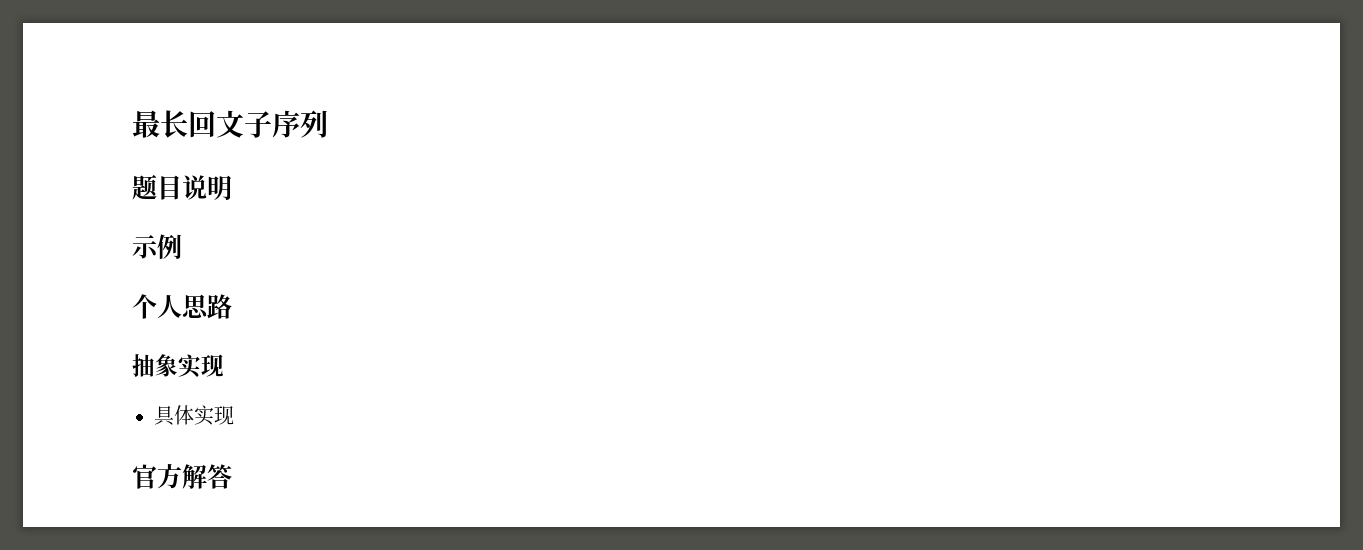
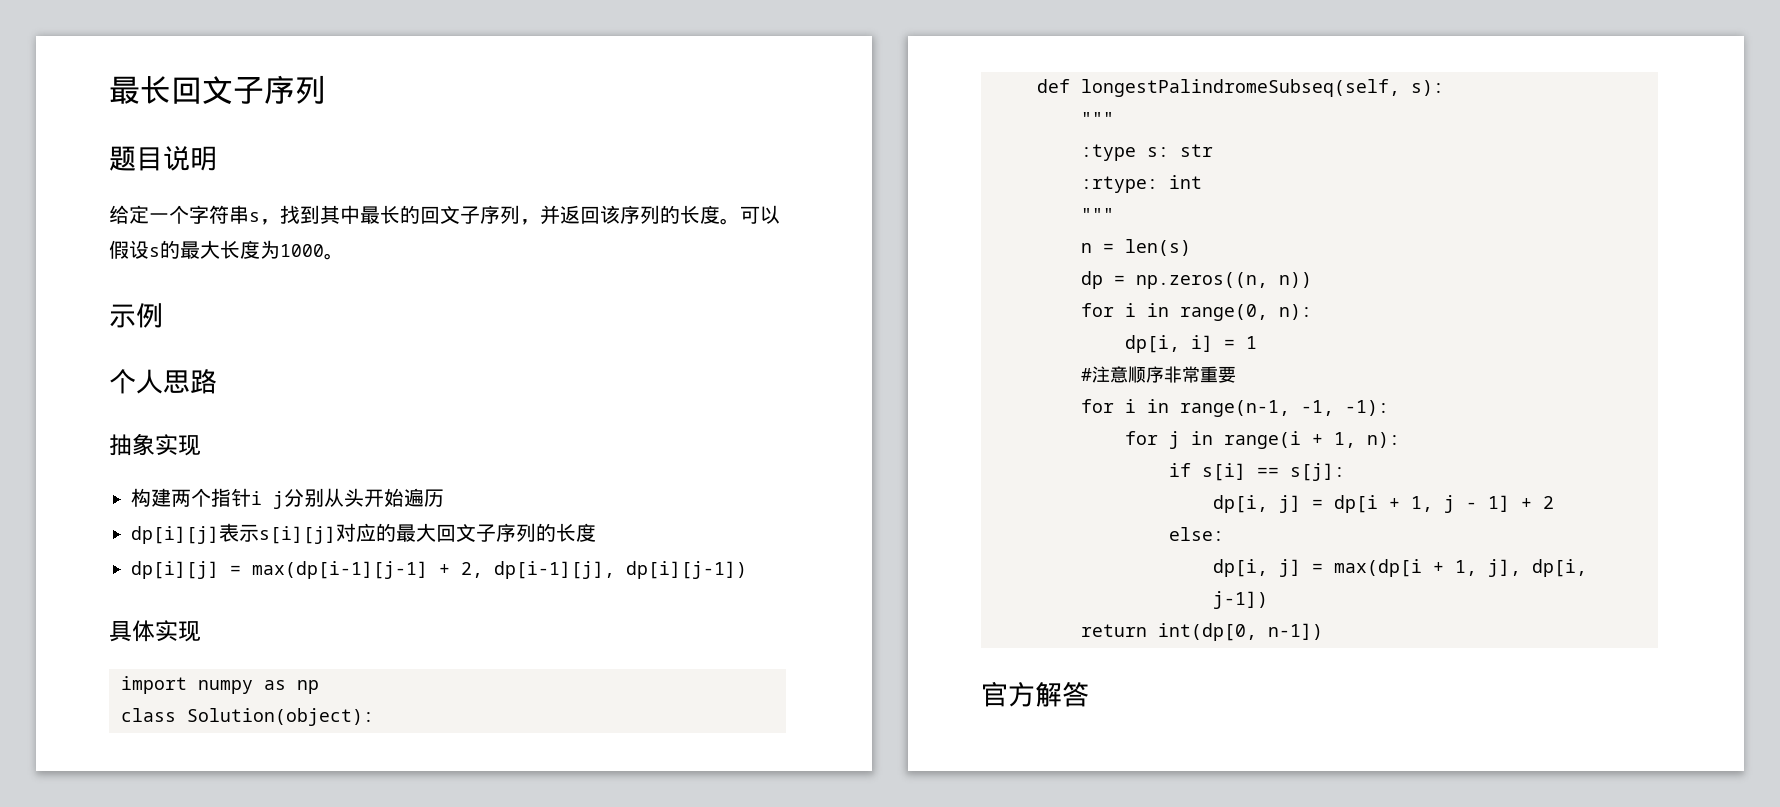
(232, 187) none -> [109,205,780,225] [109,240,344,260] // 给定一个字符串s，找到其中最长的回文子序列，并返回该序列的长度。可以假设s的最大长度为1000。
[154,405,234,426] 具体实现 -> [131,488,444,509] [131,523,596,544] [131,561,747,579] [109,620,201,642] [121,676,319,694] [121,708,374,726] [1037,79,1444,97] [1081,112,1114,125] [1081,144,1213,161] [1081,175,1202,193] [1081,208,1114,221] [1081,239,1191,256] [1081,271,1312,289] [1081,303,1312,321] [1125,335,1257,353] [1081,366,1236,383] [1081,399,1389,417] [1125,431,1400,449] [1169,463,1345,481] [1213,495,1554,513] [1169,527,1224,541] [1213,559,1587,577] [1213,591,1268,609] [1081,623,1323,641] 构建两个指针i j分别从头开始遍历 // dp[i][j]表示s[i][j]对应的最大回文子序列的长度 // dp[i][j] = max(dp[i-1][j-1] + 2, dp[i-1][j], dp[i][j-1]) // 具体实现 // import numpy as np // class Solution(object): // def longestPalindromeSubseq(self, s): // """ // :type s: str // :rtype: int // """ // n = len(s) // dp = np.zeros((n, n)) // for i in range(0, n): // dp[i, i] = 1 // #注意顺序非常重要 // for i in range(n-1, -1, -1): // for j in range(i + 1, n): // if s[i] == s[j]: // dp[i, j] = dp[i + 1, j - 1] + 2 // else: // dp[i, j] = max(dp[i + 1, j], dp[i, j-1]) // return int(dp[0, n-1])

